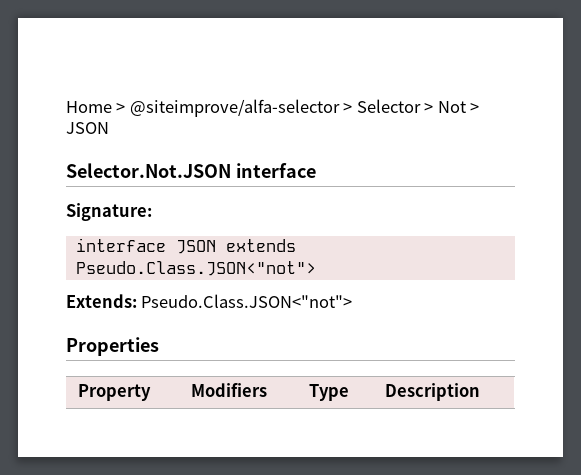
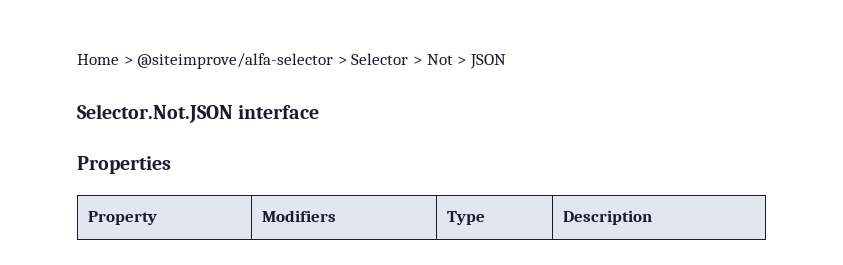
[66,203,152,221] [75,238,296,254] [75,261,316,276] [66,294,353,308] // Signature: // interface JSON extends Pseudo.Class.JSON<"not"> // Extends: Pseudo.Class.JSON<"not"> -> (320, 112) none

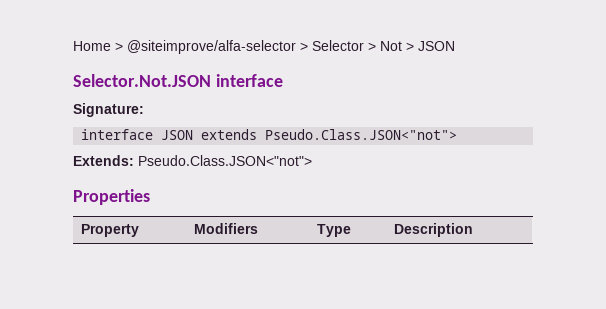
(320, 112) none -> [73,103,144,117] [81,129,458,140] [73,155,312,166] // Signature: // interface JSON extends Pseudo.Class.JSON<"not"> // Extends: Pseudo.Class.JSON<"not">

